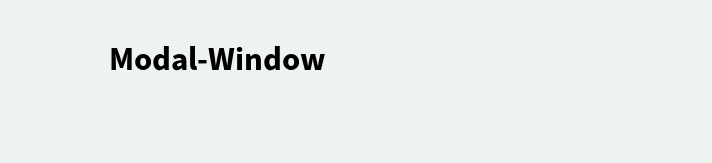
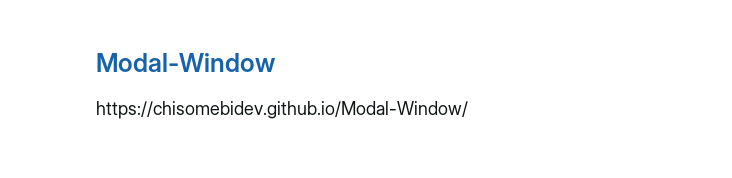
(326, 58) none -> [96,101,468,119] // https://chisomebidev.github.io/Modal-Window/

